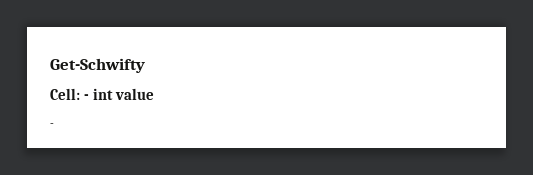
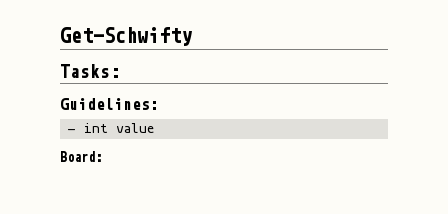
[50,88,80,100] Cell: -> [60,64,120,78] [60,98,159,110] Tasks: // Guidelines: //
[50,123,54,127] - -> [60,151,102,162] Board:

